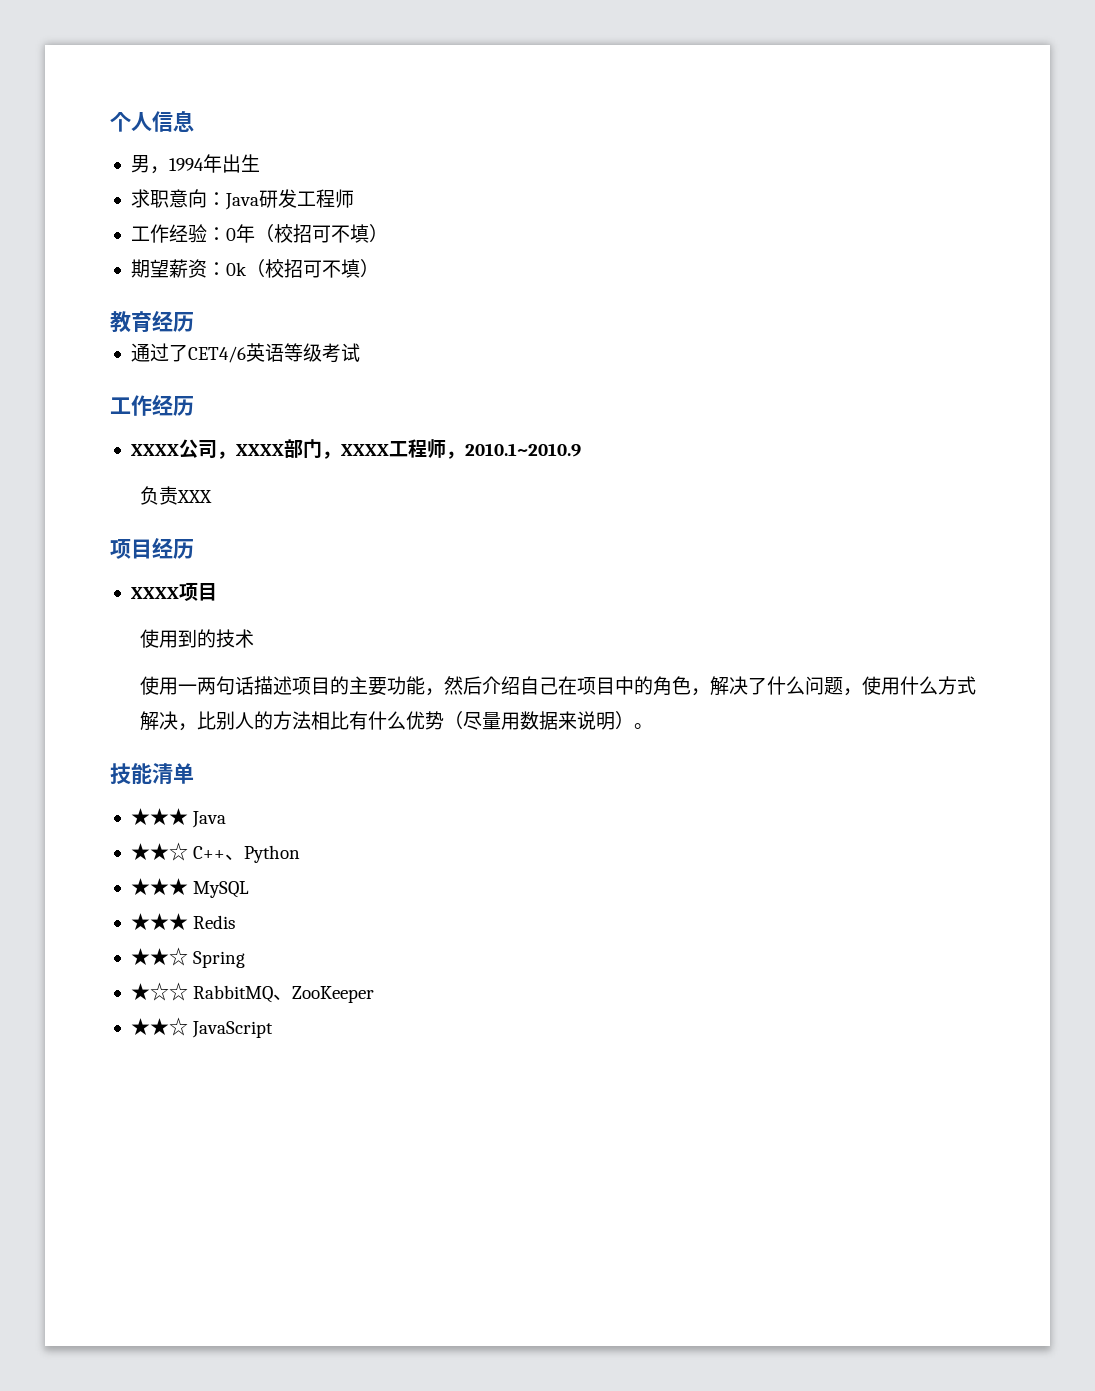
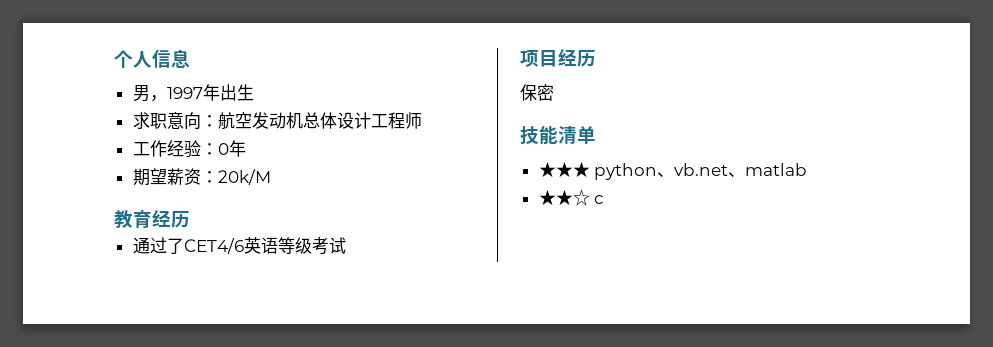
[168,158,204,171] 1994 -> [166,87,203,99] 1997
[224,189,297,210] Java研发 -> [217,112,371,129] 航空发动机总体设计
[254,224,388,243] （校招可不填） -> (246, 148) none
[225,259,379,278] 0k（校招可不填） -> [217,169,271,185] 20k/M
[110,395,194,416] [130,439,581,459] [139,486,212,505] [110,538,194,559] [130,582,217,601] [139,629,254,648] [139,676,976,696] [139,711,653,731] [110,763,194,785] [130,808,227,828] [130,842,301,863] [130,878,250,898] [130,913,236,930] [130,947,246,968] [130,982,375,1003] [130,1017,274,1038] 工作经历 // XXXX公司，XXXX部门，XXXX工程师，2010.1~2010.9 // 负责XXX // 项目经历 // XXXX项目 // 使用到的技术 // 使用一两句话描述项目的主要功能，然后介绍自己在项目中的角色，解决了什么问题，使用什么方式解决，比别人的方法相比有什么优势（尽量用数据来说明）。 // 技能清单 // ★★★ Java // ★★☆ C++、Python // ★★★ MySQL // ★★★ Redis // ★★☆ Spring // ★☆☆ RabbitMQ、ZooKeeper // ★★☆ JavaScript -> [520,49,596,67] [520,84,554,101] [520,126,596,145] [538,162,808,180] [538,189,605,206] 项目经历 // 保密 // 技能清单 // ★★★ python、vb.net、matlab // ★★☆ c

